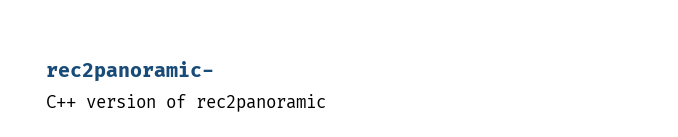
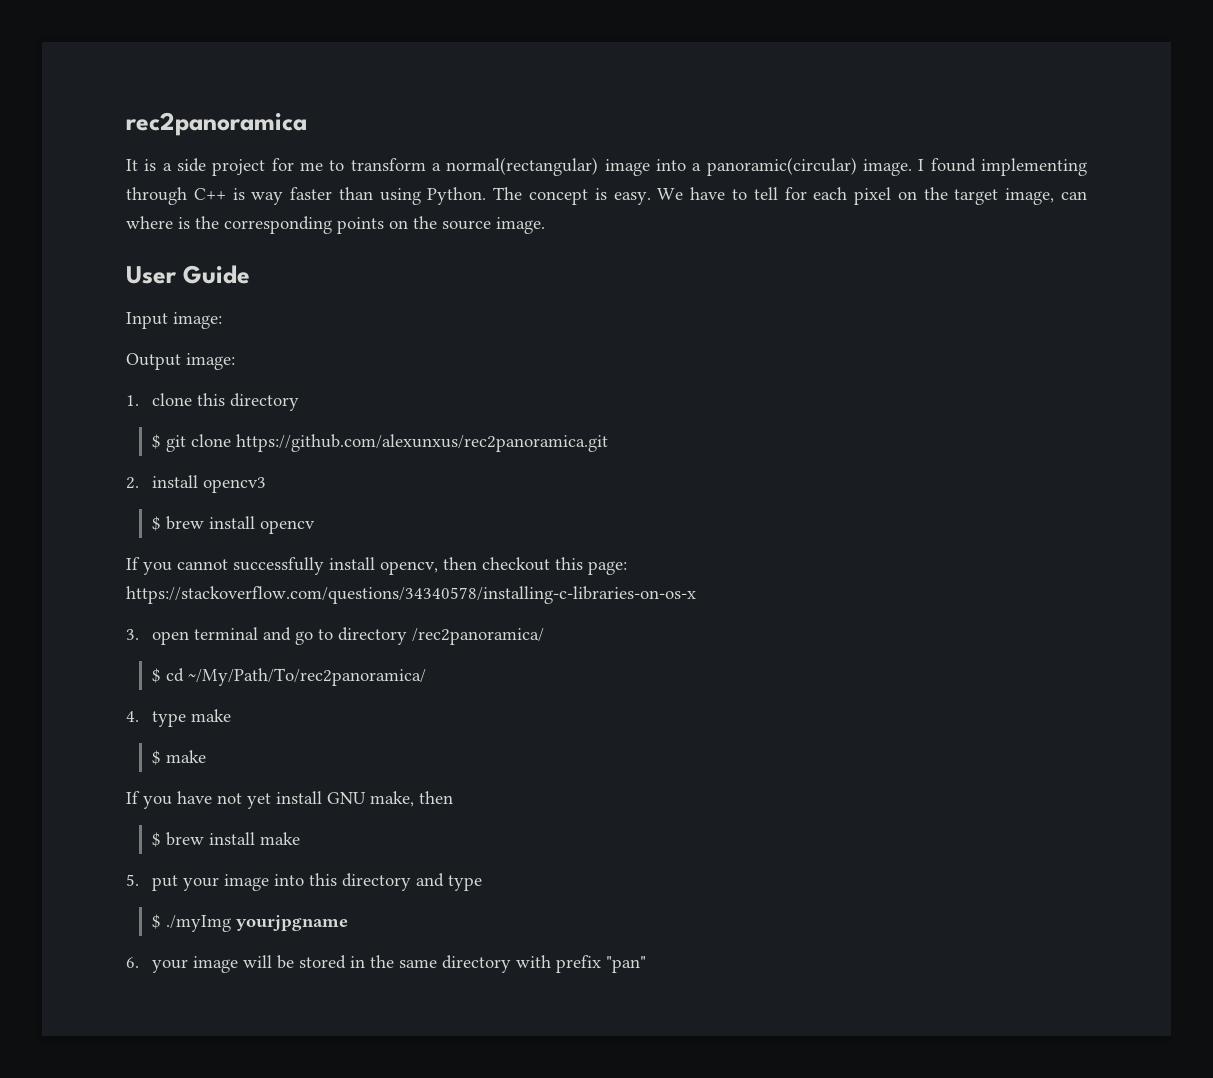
[46,61,214,82] [46,94,326,112] rec2panoramic- // C++ version of rec2panoramic -> [126,112,307,136] [126,157,1088,176] [126,187,1087,205] [126,216,545,234] [126,265,250,284] [126,312,222,329] [126,353,235,370] [126,393,300,411] [152,434,609,452] [126,475,267,493] [152,516,316,534] [126,557,627,575] [126,586,696,604] [126,627,545,645] [152,668,427,686] [126,709,232,727] [152,750,207,765] [126,791,453,809] [152,832,301,847] [126,873,483,891] [152,914,349,932] [126,955,647,973] rec2panoramica // It is a side project for me to transform a normal(rectangular) image into a panoramic(circular) image. I found implementing through C++ is way faster than using Python. The concept is easy. We have to tell for each pixel on the target image, can where is the corresponding points on the source image. // User Guide // Input image: // Output image: // 1. clone this directory // $ git clone https://github.com/alexunxus/rec2panoramica.git // 2. install opencv3 // $ brew install opencv // If you cannot successfully install opencv, then checkout this page: https://stackoverflow.com/questions/34340578/installing-c-libraries-on-os-x // 3. open terminal and go to directory /rec2panoramica/ // $ cd ~/My/Path/To/rec2panoramica/ // 4. type make // $ make // If you have not yet install GNU make, then // $ brew install make // 5. put your image into this directory and type // $ ./myImg yourjpgname // 6. your image will be stored in the same directory with prefix "pan"

